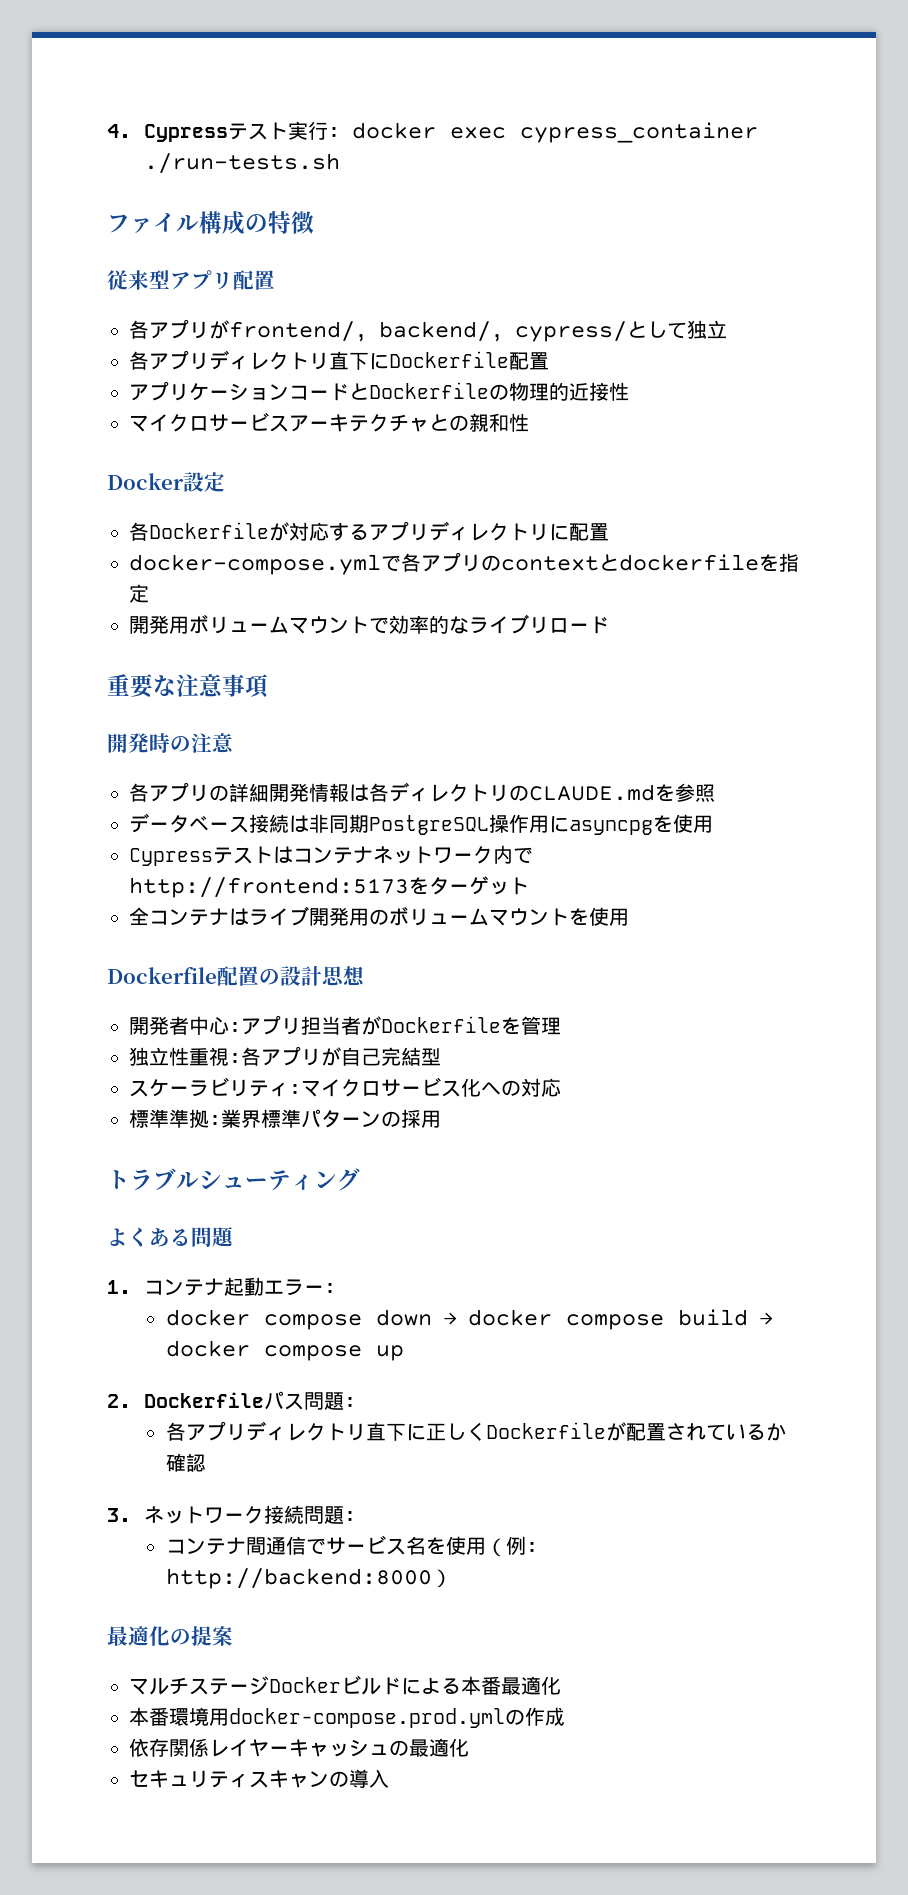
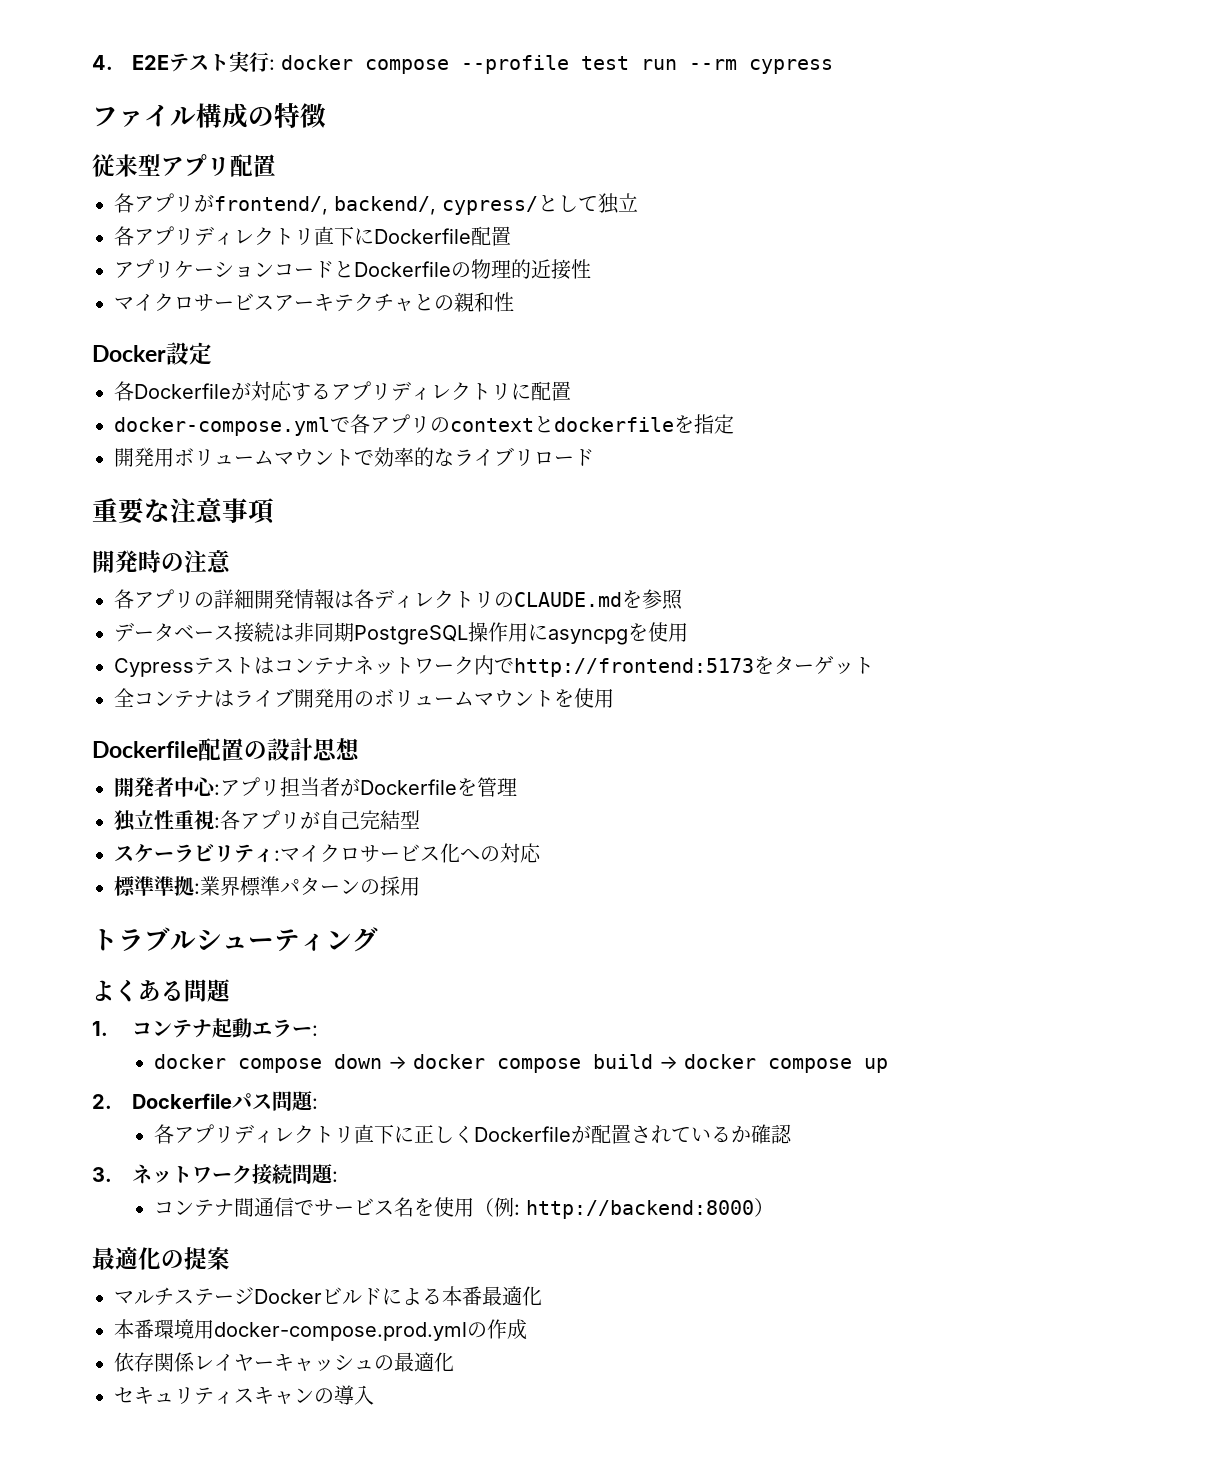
[143,124,228,142] Cypress -> [131,55,169,70] E2E
[449,122,758,143] [143,153,340,174] exec cypress_container ./run-tests.sh -> [364,55,833,74] compose --profile test run --rm cypress

